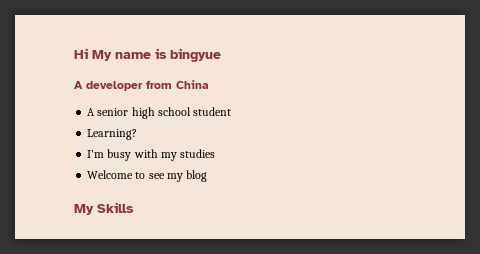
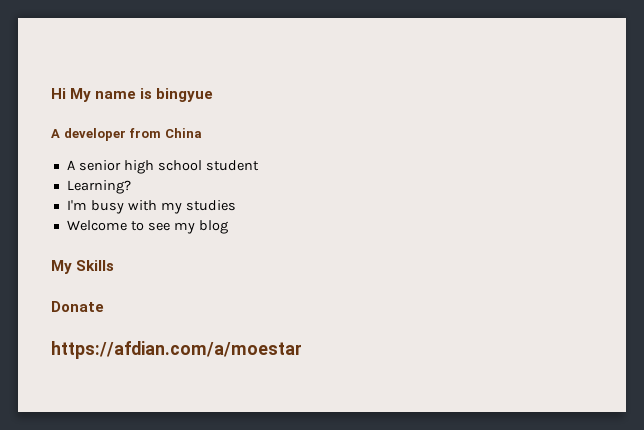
(134, 207) none -> [51,301,104,312] [51,341,302,359] // Donate // https://afdian.com/a/moestar

